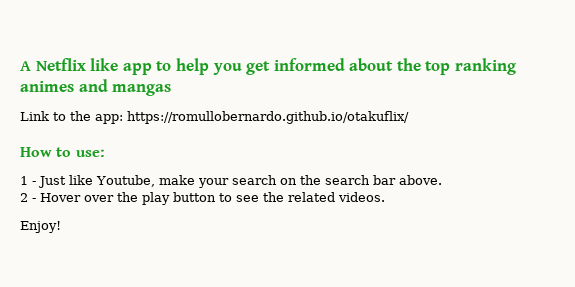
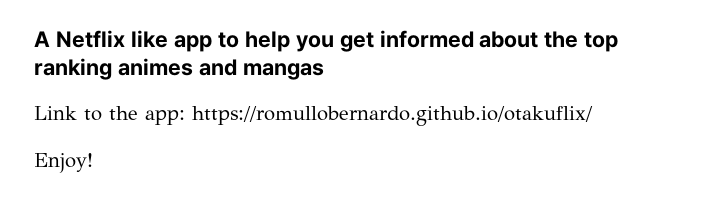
[20,147,105,157] [20,175,442,188] [20,192,385,205] // How to use: // 1 - Just like Youtube, make your search on the search bar above. // 2 - Hover over the play button to see the related videos. -> (593, 116) none

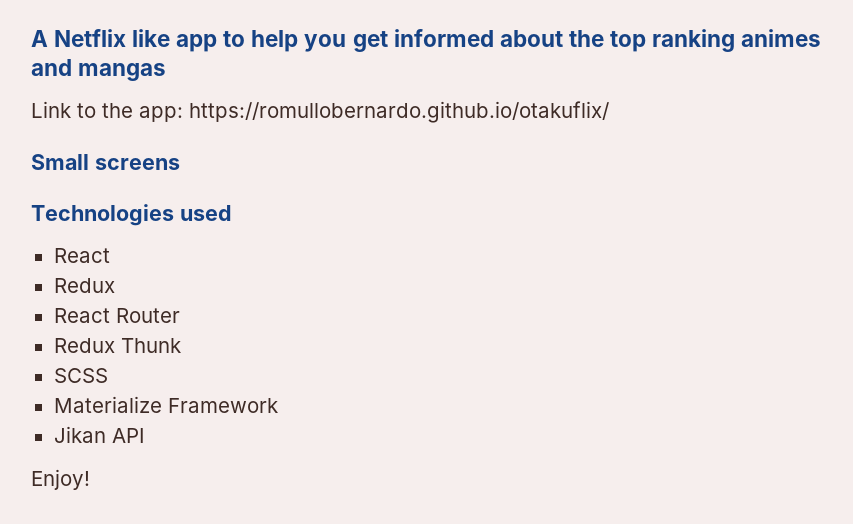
(593, 116) none -> [31,154,180,170] [31,204,232,226] [53,248,110,263] [53,278,115,293] [53,308,180,323] [53,338,181,353] [53,368,108,383] [53,396,278,413] [53,426,145,443] // Small screens // Technologies used // React // Redux // React Router // Redux Thunk // SCSS // Materialize Framework // Jikan API

